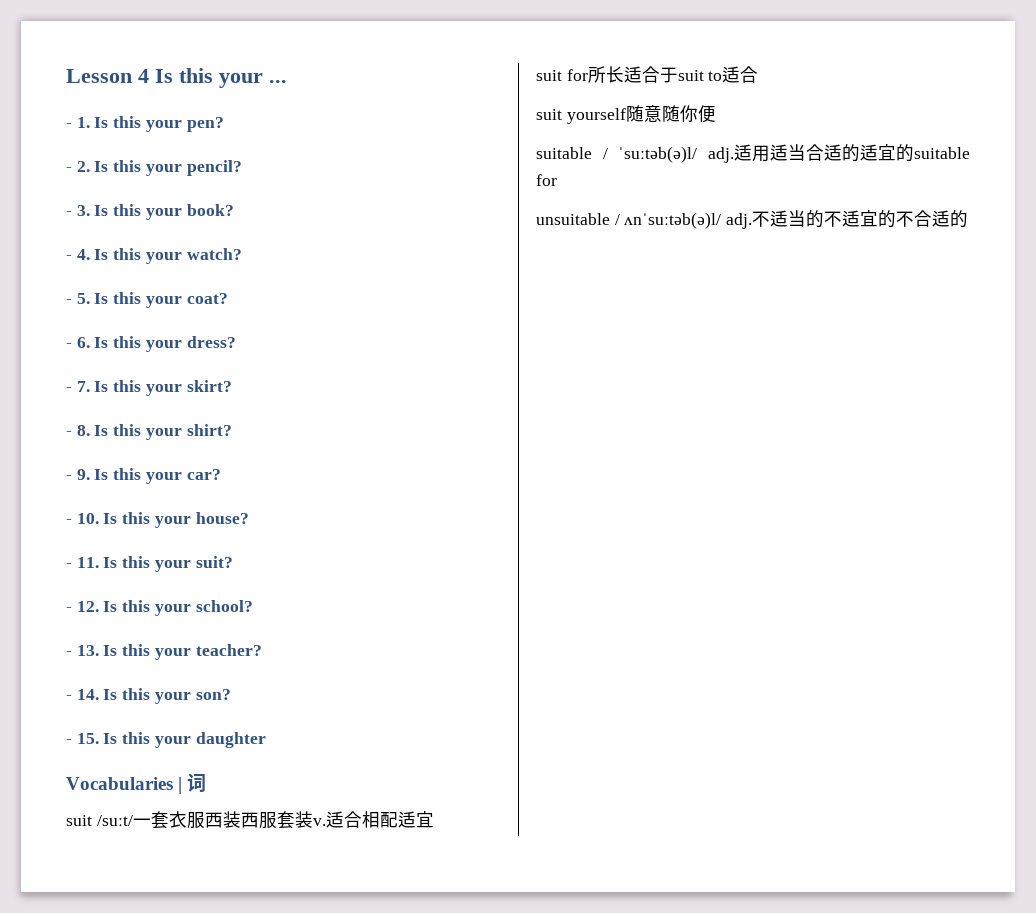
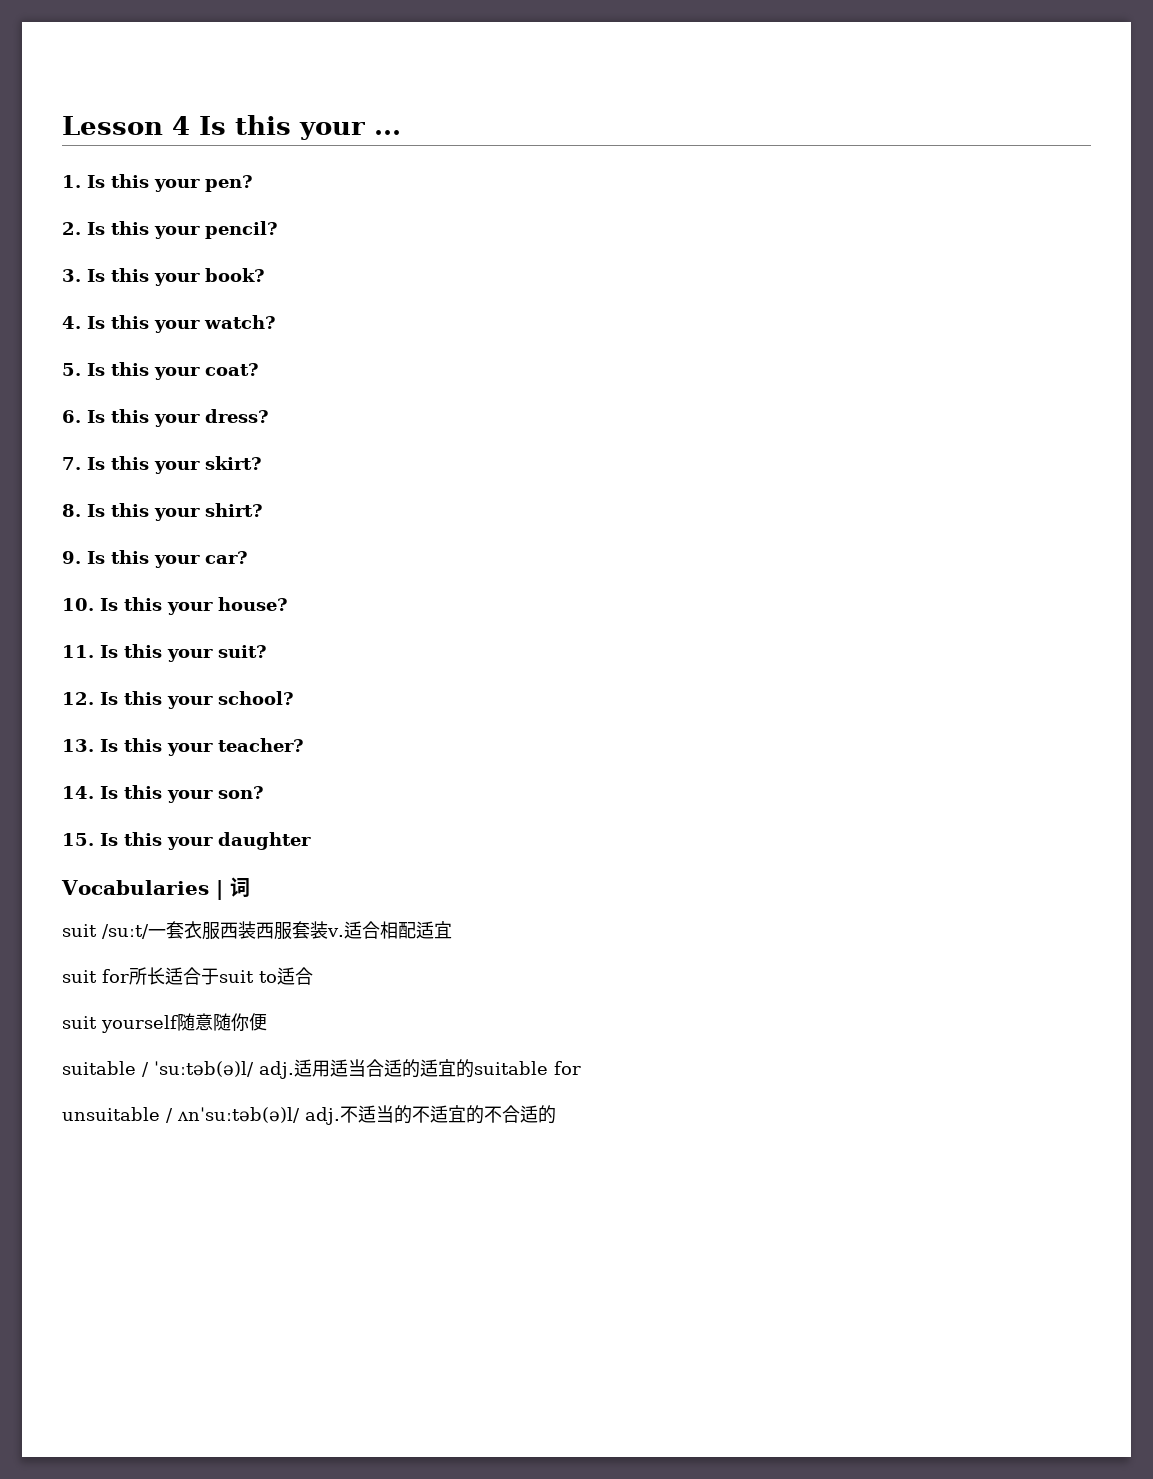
[66,123,72,128] - -> (401, 132) none
[66,167,72,172] - -> (253, 183) none
[66,211,72,216] - -> (278, 230) none
[66,255,72,260] - -> (265, 275) none
[66,299,72,304] - -> (276, 322) none
[66,343,72,348] - -> (259, 369) none
[66,387,72,392] - -> (269, 416) none
[66,431,72,436] - -> (262, 463) none
[66,475,72,480] - -> (263, 510) none
[66,519,72,524] - -> (248, 557) none
[66,563,72,568] - -> (288, 604) none
[66,607,72,612] - -> (267, 651) none
[66,651,72,656] - -> (294, 698) none
[66,695,72,700] - -> (304, 745) none
[66,739,72,744] - -> (264, 792) none

